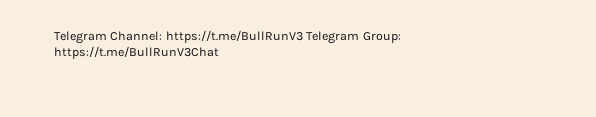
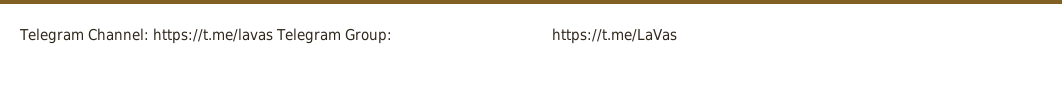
[165,30,303,43] https://t.me/BullRunV3 -> [152,28,273,44] https://t.me/lavas
[54,46,219,59] https://t.me/BullRunV3Chat -> [552,28,677,44] https://t.me/LaVas

